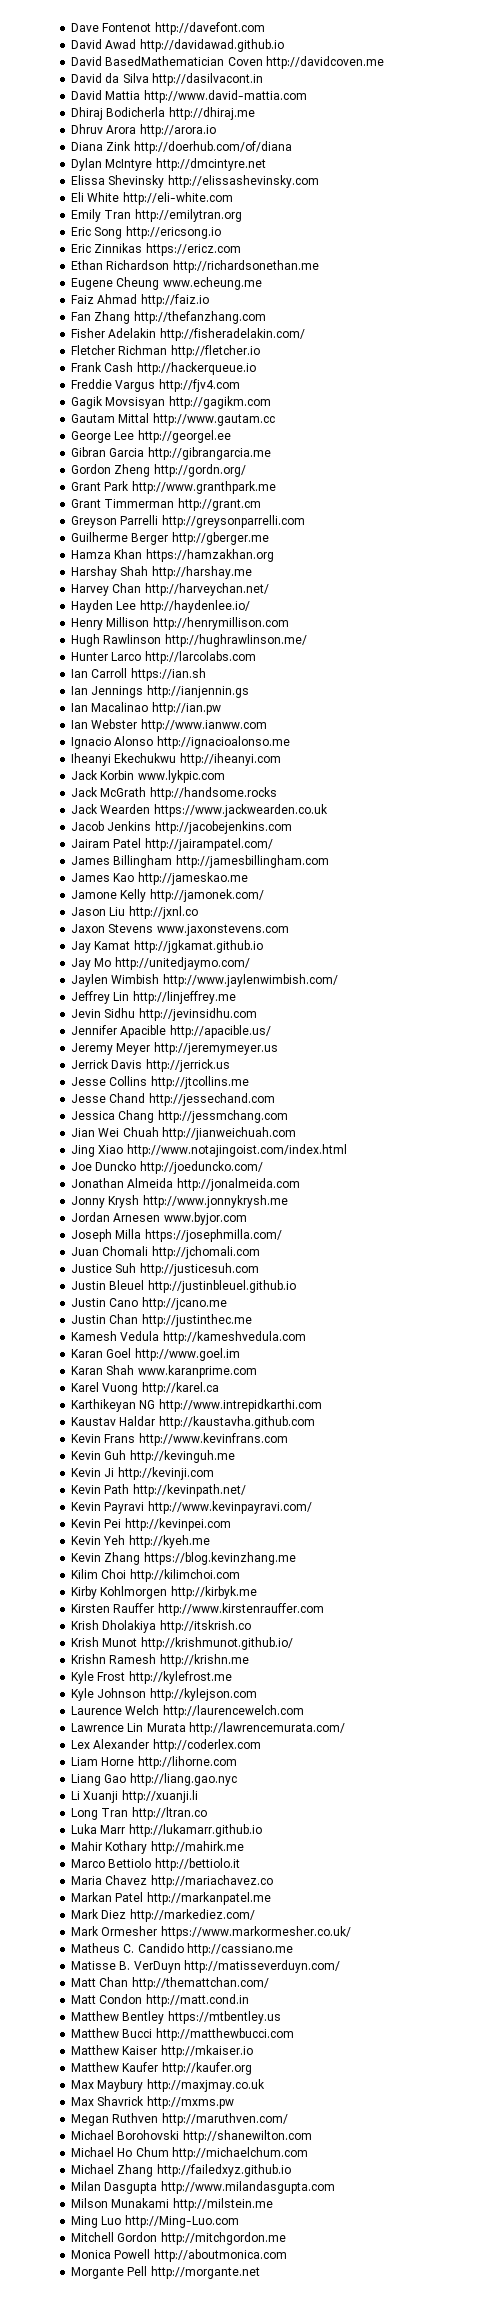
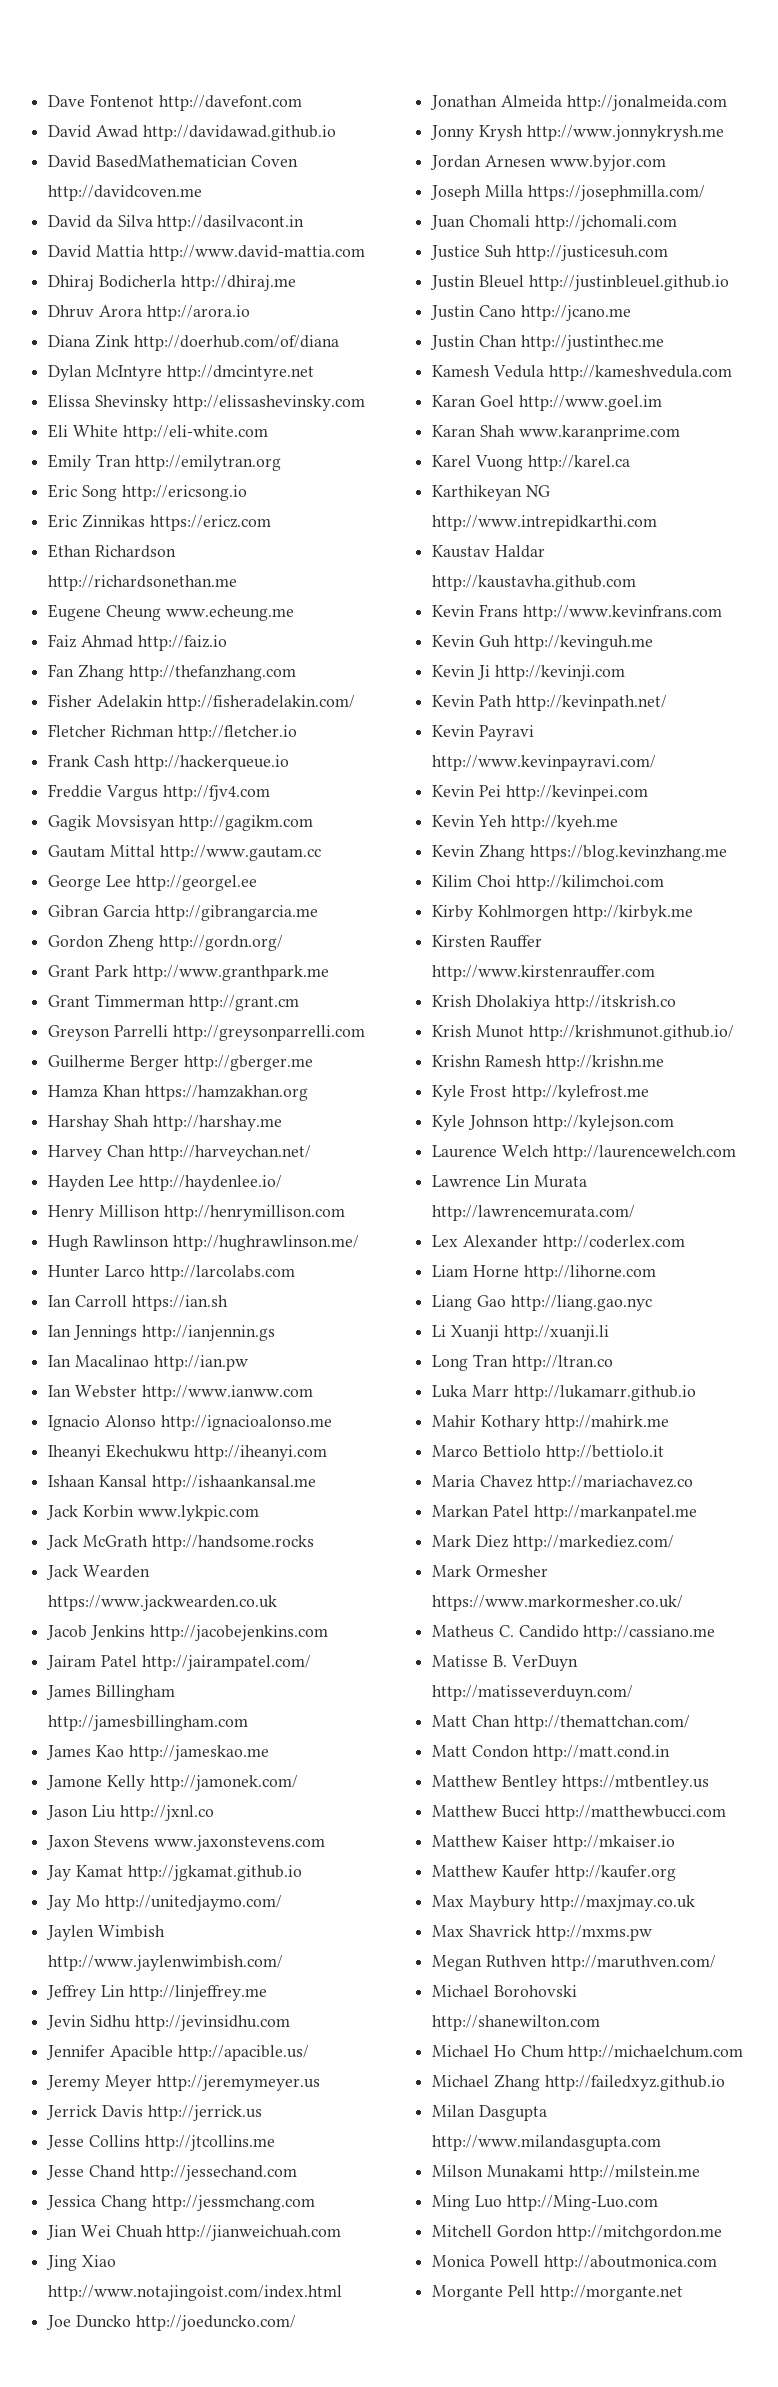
(281, 759) none -> [48,1475,316,1491] // Ishaan Kansal http://ishaankansal.me

